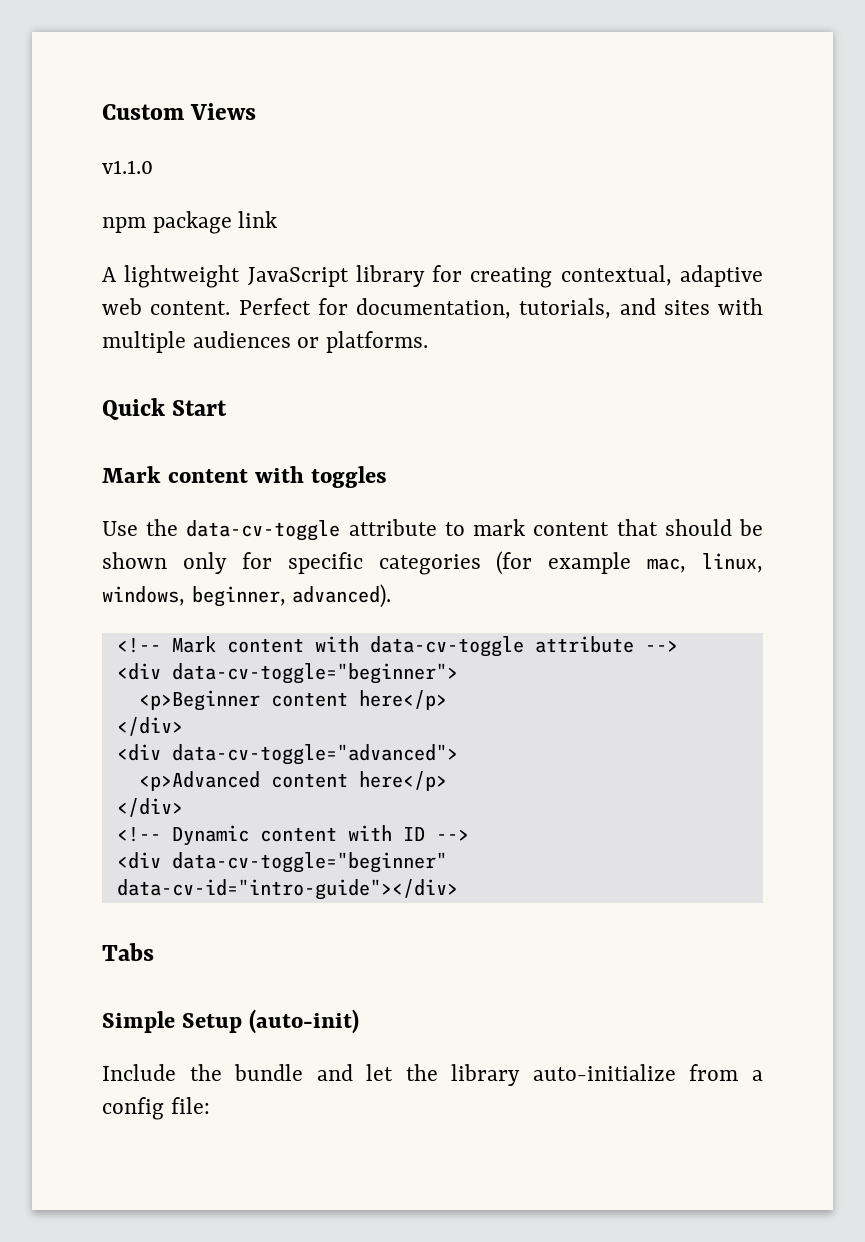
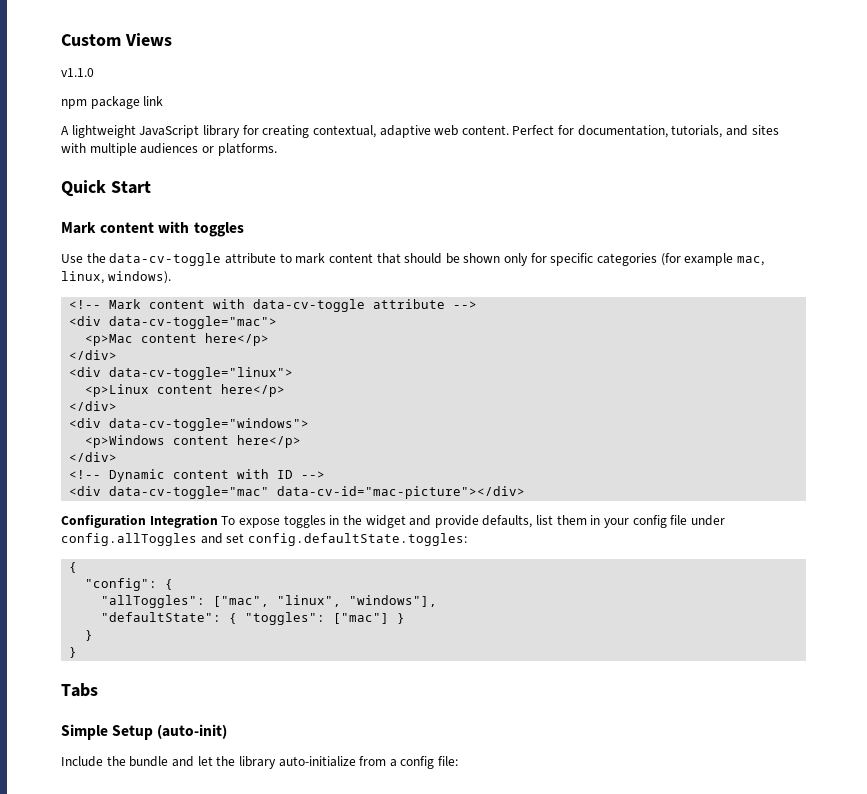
[102,584,392,608] windows, beginner, advanced). -> [107,271,171,284] windows).
[171,663,458,684] [138,690,447,711] [116,717,183,736] [116,744,458,765] [138,771,260,791] data-cv-toggle="beginner"> // <p>Beginner content here</p> // </div> // <div data-cv-toggle="advanced"> // <p>Advanced -> [109,316,278,329] [85,333,270,346] [69,350,118,360] [69,367,294,380] [85,384,286,397] [69,401,118,411] [69,418,310,431] [85,435,166,448] data-cv-toggle="mac"> // <p>Mac content here</p> // </div> // <div data-cv-toggle="linux"> // <p>Linux content here</p> // </div> // <div data-cv-toggle="windows"> // <p>Windows
[171,852,447,873] [116,879,458,900] data-cv-toggle="beginner" data-cv-id="intro-guide"></div> -> [109,486,526,499] [61,514,725,528] [61,533,467,546] [69,562,78,573] [85,578,174,591] [101,595,438,608] [101,612,406,625] [85,630,94,641] [69,647,78,658] data-cv-toggle="mac" data-cv-id="mac-picture"></div> // Configuration Integration To expose toggles in the widget and provide defaults, list them in your config file under config.allToggles and set config.defaultState.toggles: // { // "config": { // "allToggles": ["mac", "linux", "windows"], // "defaultState": { "toggles": ["mac"] } // } // }

